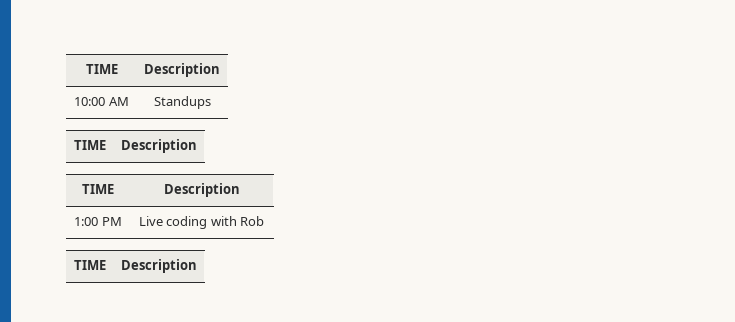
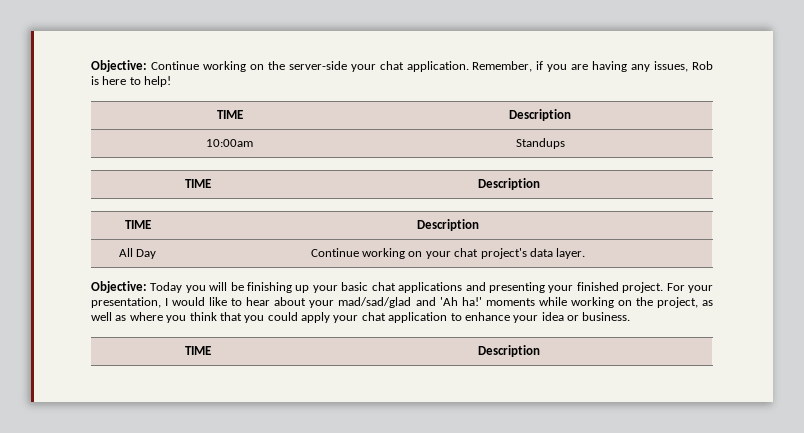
[85,64,118,74] [144,63,220,77] [74,97,129,106] TIME | Description // 10:00 AM -> [91,60,713,72] [91,76,172,87] [216,110,243,119] [509,109,571,121] [206,139,253,147] Objective: Continue working on the server-side your chat application. Remember, if you are having any issues, Rob is here to help! // TIME | Description // 10:00am
[74,217,122,226] [138,216,265,229] 1:00 PM | Live coding with Rob -> [118,248,157,259] [310,248,586,259] [91,281,713,293] [91,297,713,308] [91,312,631,323] All Day | Continue working on your chat project's data layer. // Objective: Today you will be finishing up your basic chat applications and presenting your finished project. For your presentation, I would like to hear about your mad/sad/glad and 'Ah ha!' moments while working on the project, as well as where you think that you could apply your chat application to enhance your idea or business.

